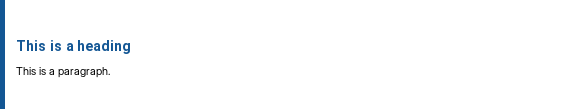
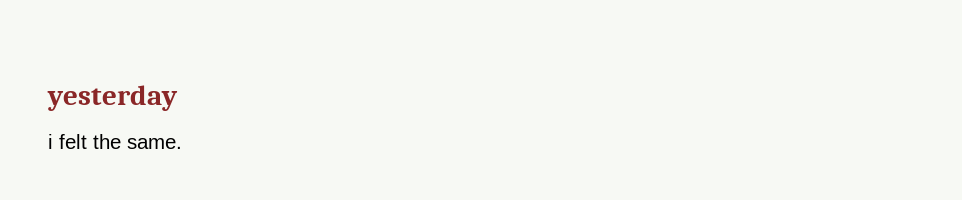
[16,40,132,54] [16,67,110,78] This is a heading // This is a paragraph. -> [47,85,178,111] [48,134,182,149] yesterday // i felt the same.

